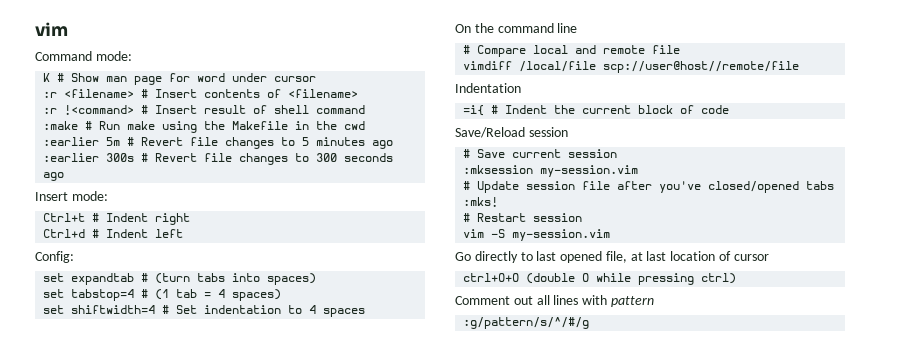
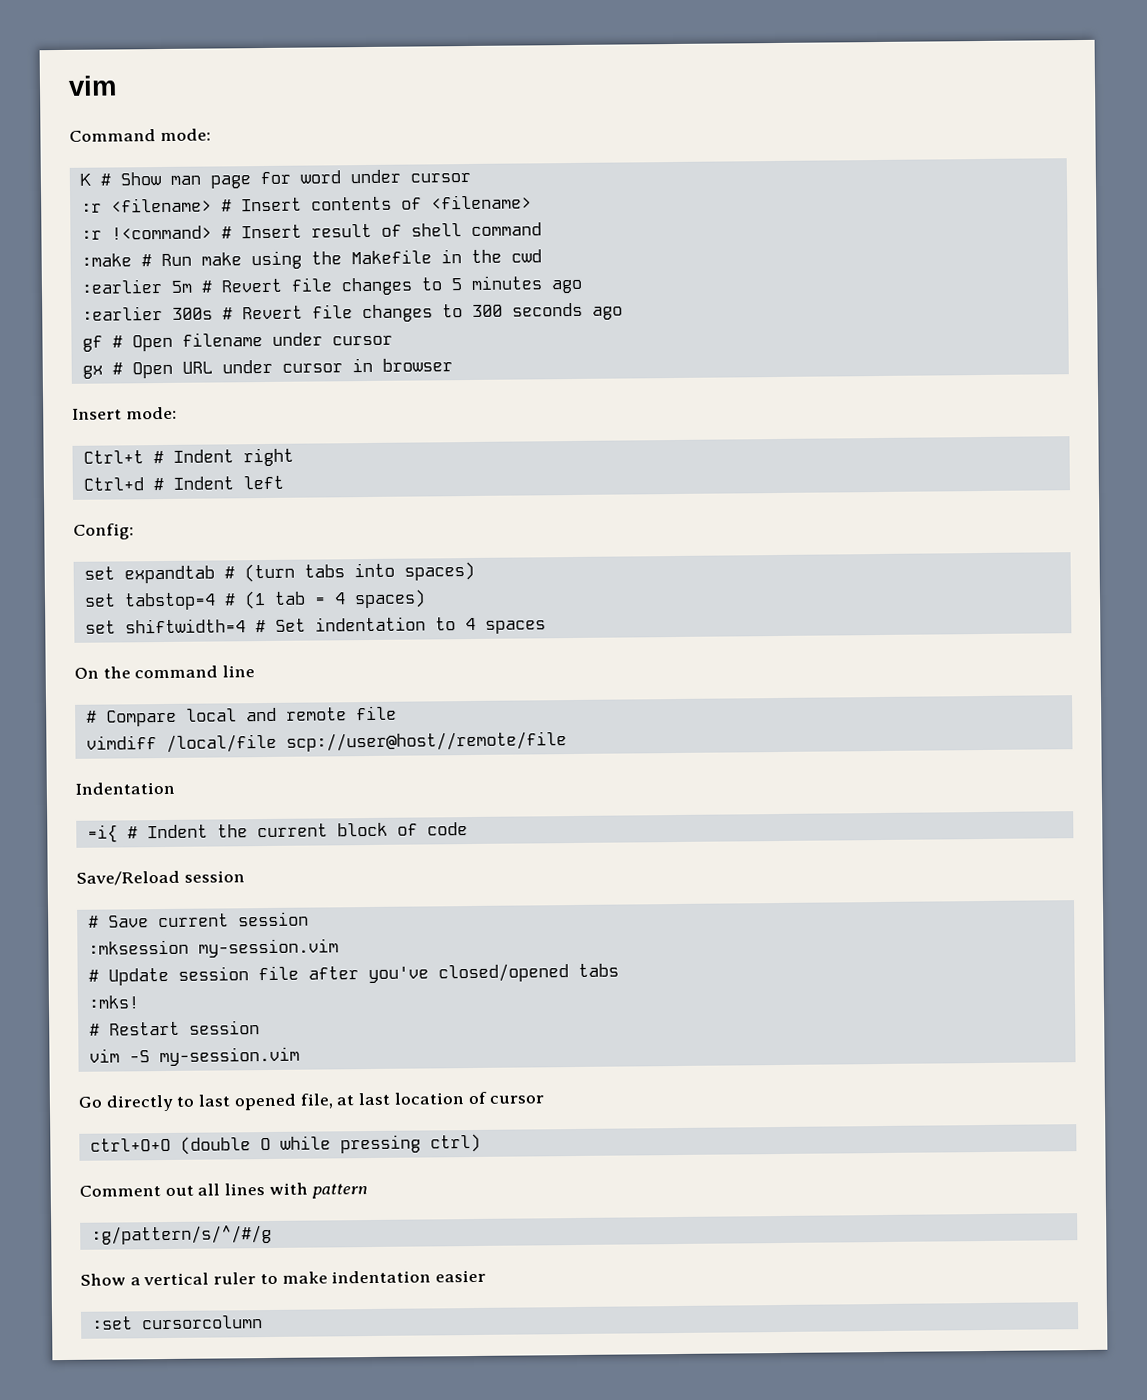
(65, 176) none -> [81,332,393,352] [81,357,453,379] // gf # Open filename under cursor // gx # Open URL under cursor in browser
(590, 323) none -> [80,1269,487,1286] [91,1315,263,1330] // Show a vertical ruler to make indentation easier // :set cursorcolumn

